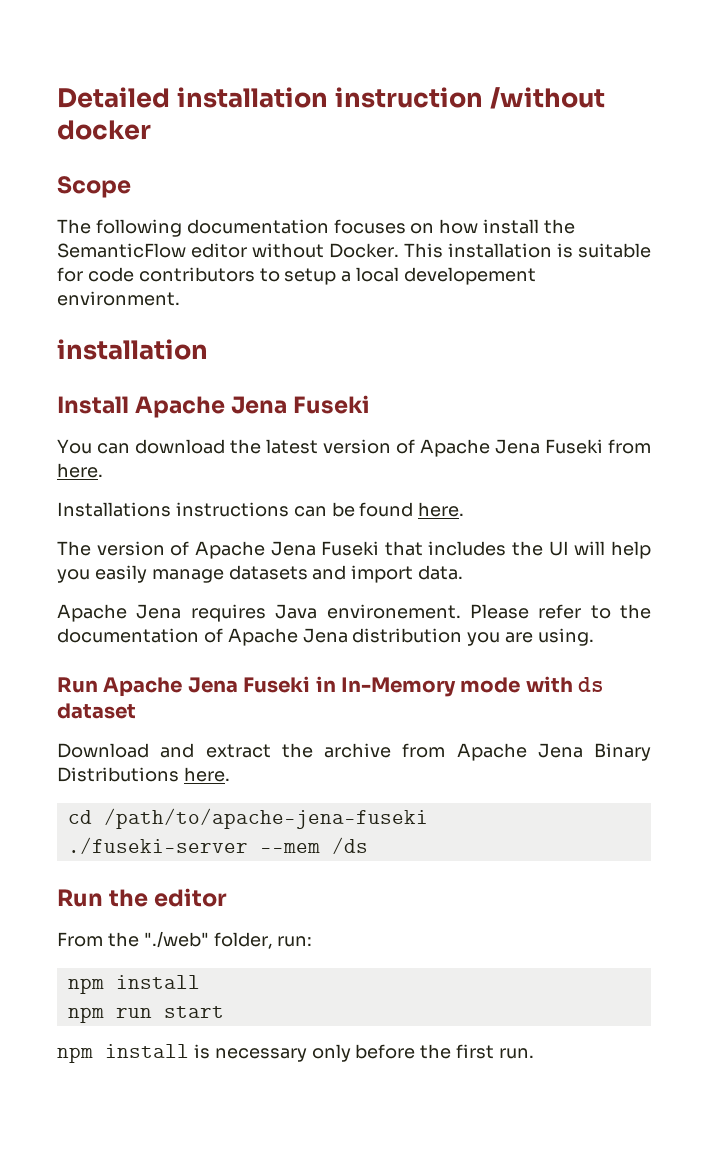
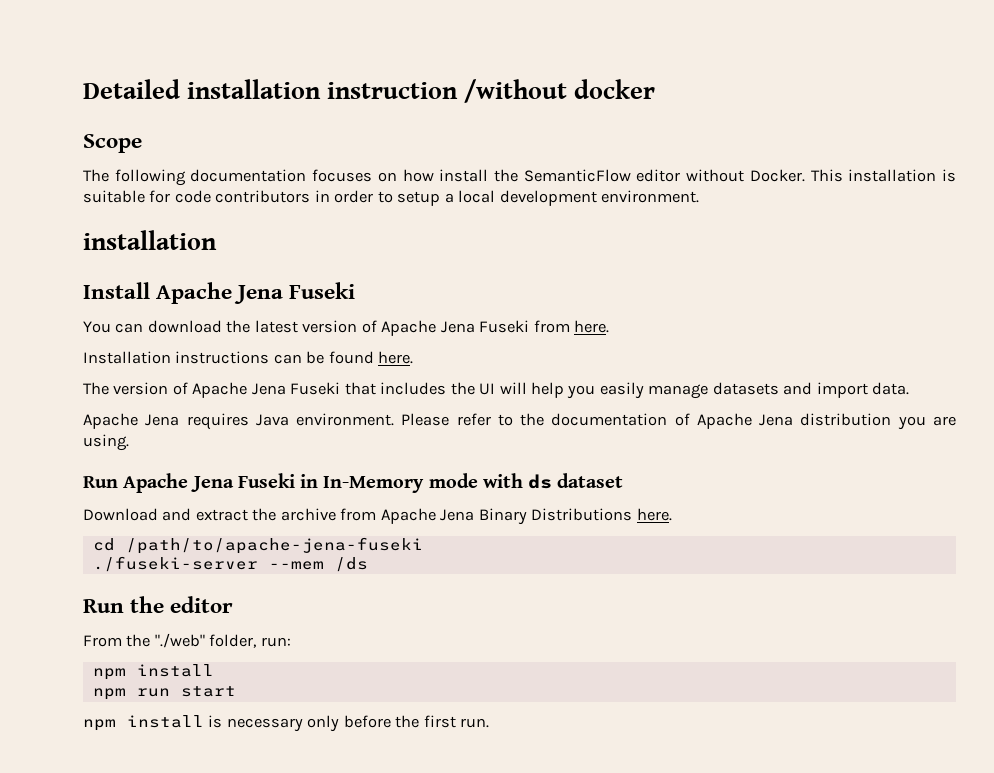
(255, 274) none -> [314,190,374,203] in order
[404,267,537,285] developement -> [499,190,597,206] development
[57,502,171,517] Installations -> [83,351,171,364] Installation
[326,604,461,619] environement. -> [296,413,395,426] environment.

